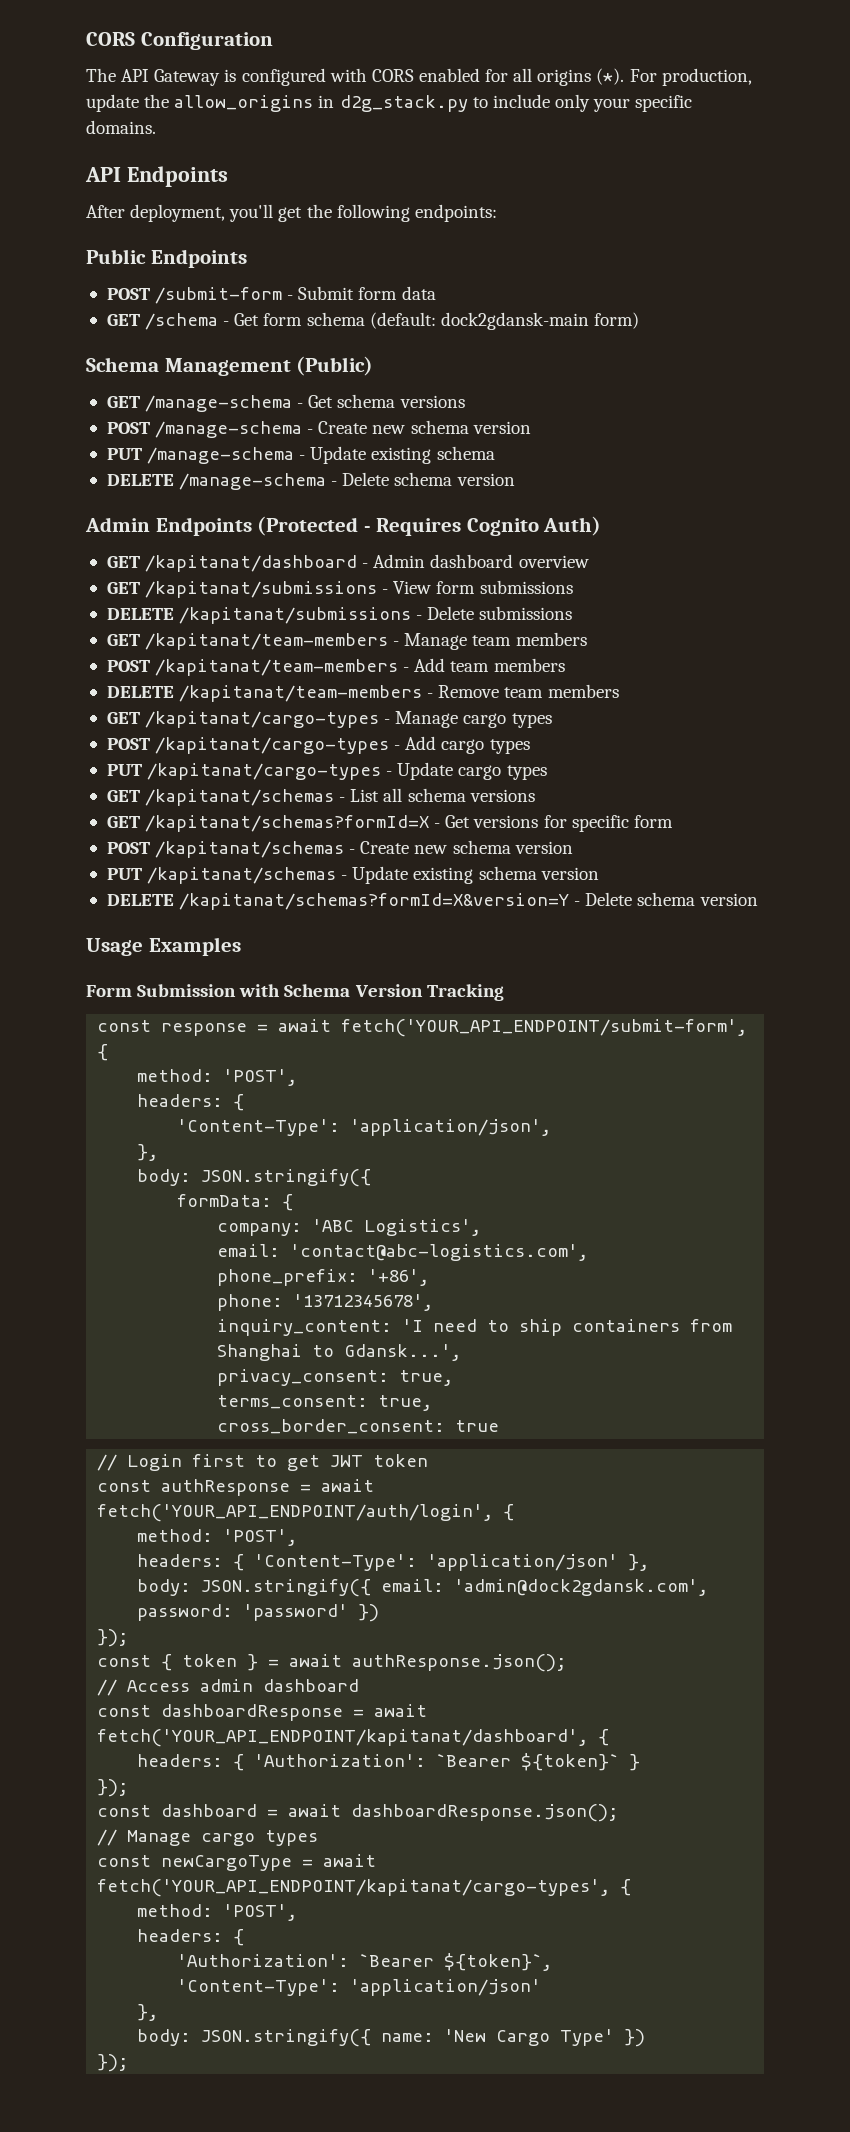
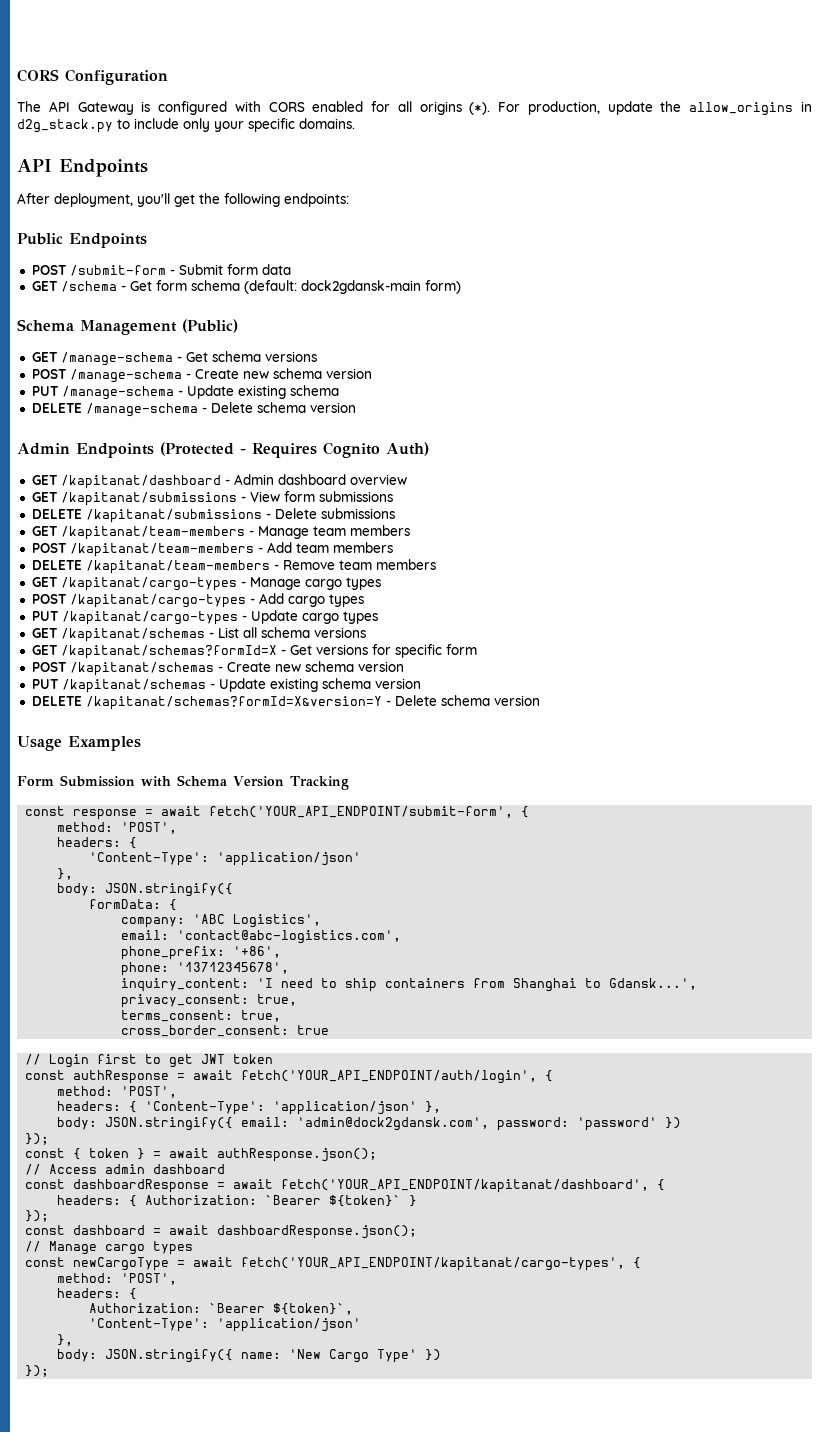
[350,1119,552,1136] 'application/json', -> [217,852,362,866] 'application/json'
[254,1754,427,1767] 'Authorization': -> [145,1195,258,1205] Authorization:
[177,1954,350,1967] 'Authorization': -> [89,1303,202,1313] Authorization:

